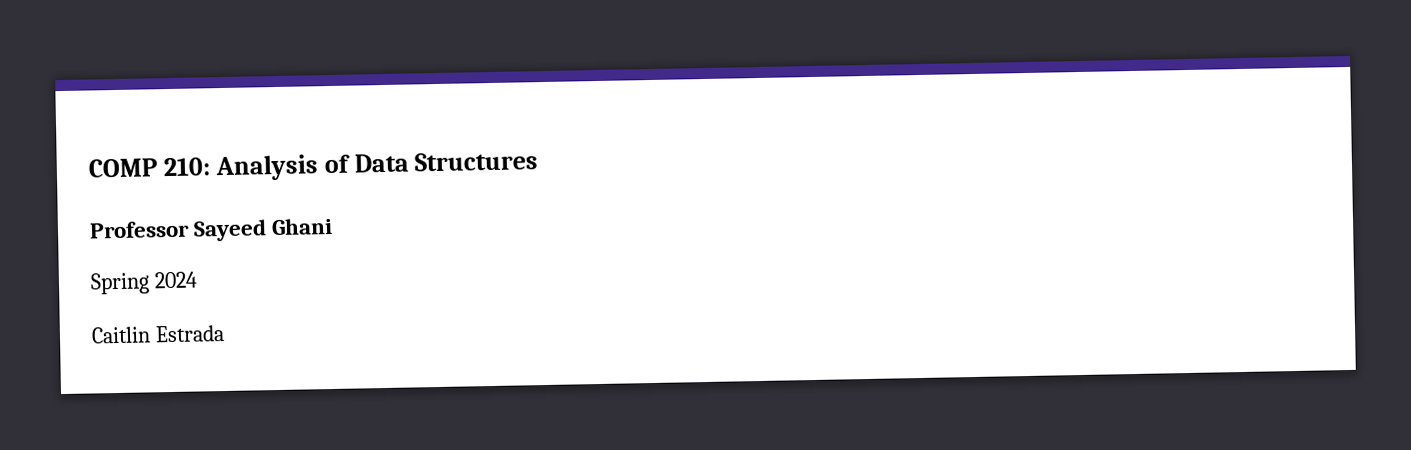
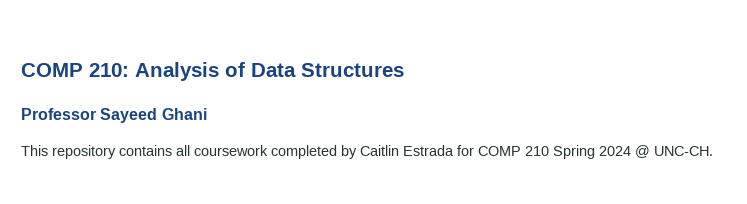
(334, 226) none -> [21,145,549,159] This repository contains all coursework completed by Caitlin Estrada for COMP 210
[91,325,225,344] // Caitlin Estrada -> [635,145,713,158] @ UNC-CH.

